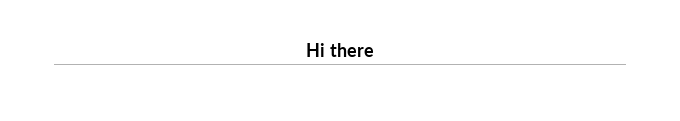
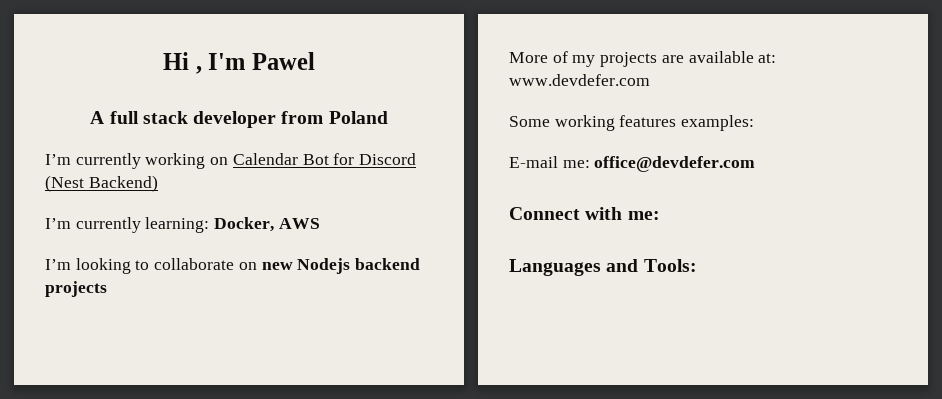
[329,43,374,57] there -> [195,52,315,74] [90,111,388,128] [45,153,417,169] [45,175,158,192] [45,217,320,233] [45,258,421,274] [45,281,107,297] [509,51,777,67] [509,74,650,86] [509,115,755,131] [509,156,756,172] [509,207,660,220] [509,259,697,276] , I'm Pawel // A full stack developer from Poland // I’m currently working on Calendar Bot for Discord (Nest Backend) // I’m currently learning: Docker, AWS // I’m looking to collaborate on new Nodejs backend projects // More of my projects are available at: www.devdefer.com // Some working features examples: // E-mail me: office@devdefer.com // Connect with me: // Languages and Tools:

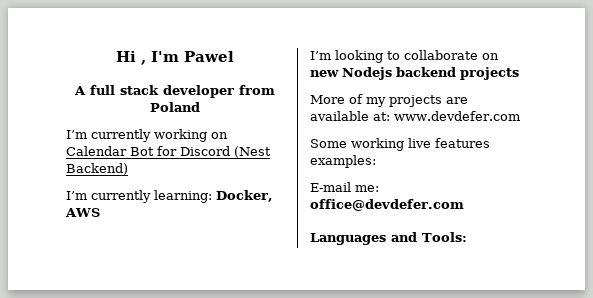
(615, 123) none -> [408,138,431,148] live
[509,207,660,220] // Connect with me: -> (464, 205) none

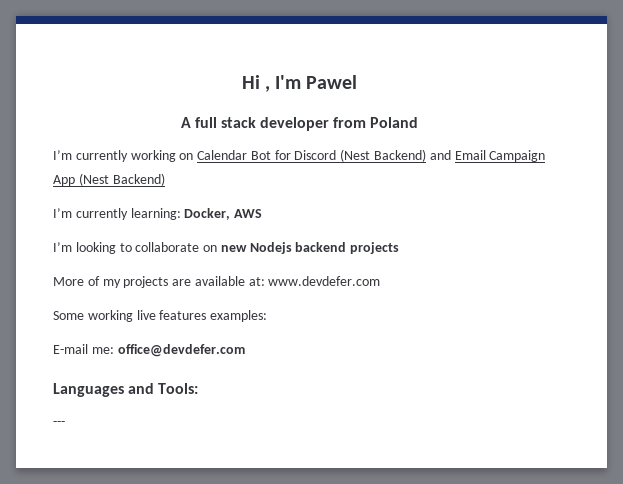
(128, 169) none -> [429,150,546,162] [53,173,165,186] and Email Campaign App (Nest Backend)
(467, 237) none -> [53,421,65,426] // ---

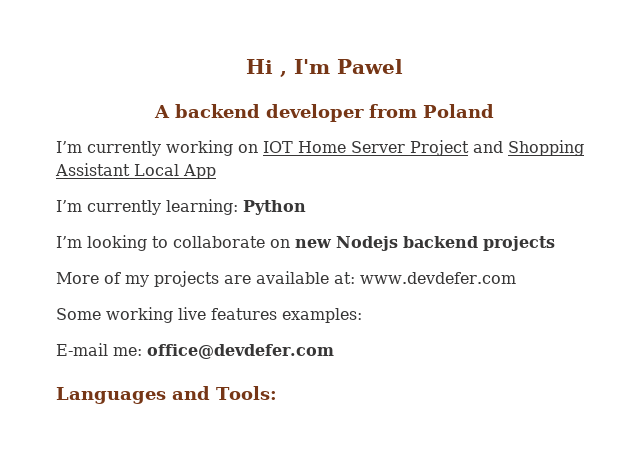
[194,117,256,128] full stack -> [174,104,260,118] backend
[197,149,546,162] Calendar Bot for Discord (Nest Backend) and Email Campaign -> [263,140,584,156] [55,163,179,176] IOT Home Server Project and Shopping Assistant Local
[78,173,165,186] (Nest Backend) -> (216, 171) none
[184,208,263,220] Docker, AWS -> [243,200,306,215] Python
[53,421,65,426] // --- -> (277, 393) none

